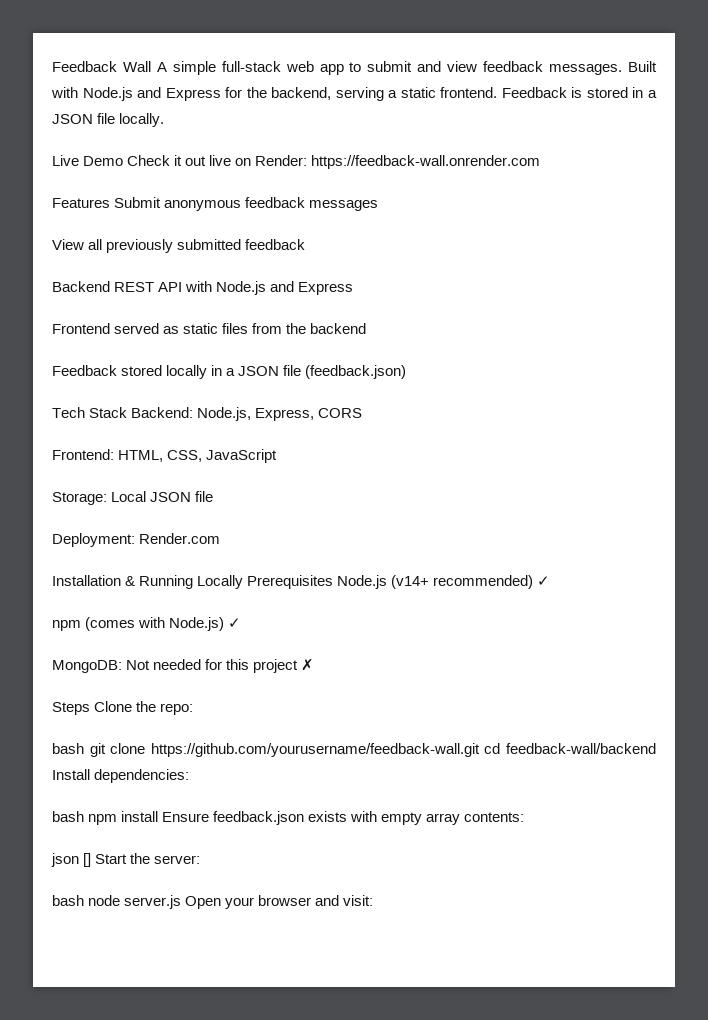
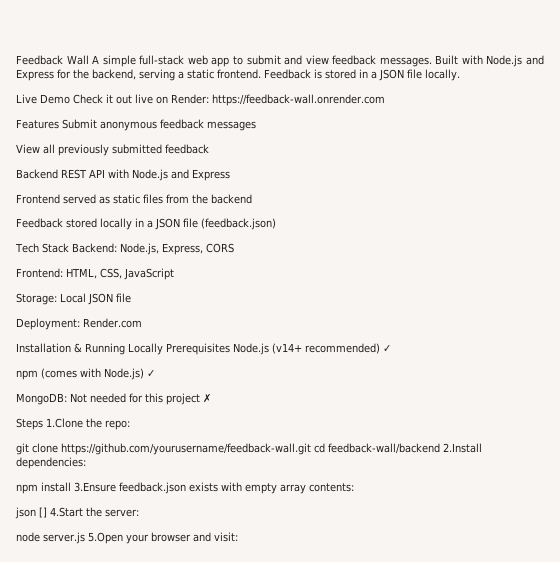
[94,701,133,712] Clone -> [46,418,83,428] 1.Clone
[52,743,84,754] bash -> (130, 425) none
[52,769,90,780] Install -> [443,443,482,453] 2.Install
[52,811,84,822] bash -> (86, 463) none
[162,812,210,822] Ensure -> [74,482,116,492] 3.Ensure
[95,854,128,864] Start -> [50,507,83,517] 4.Start
[52,895,84,906] bash -> (139, 513) none
[185,896,222,909] Open -> [88,532,123,544] 5.Open

